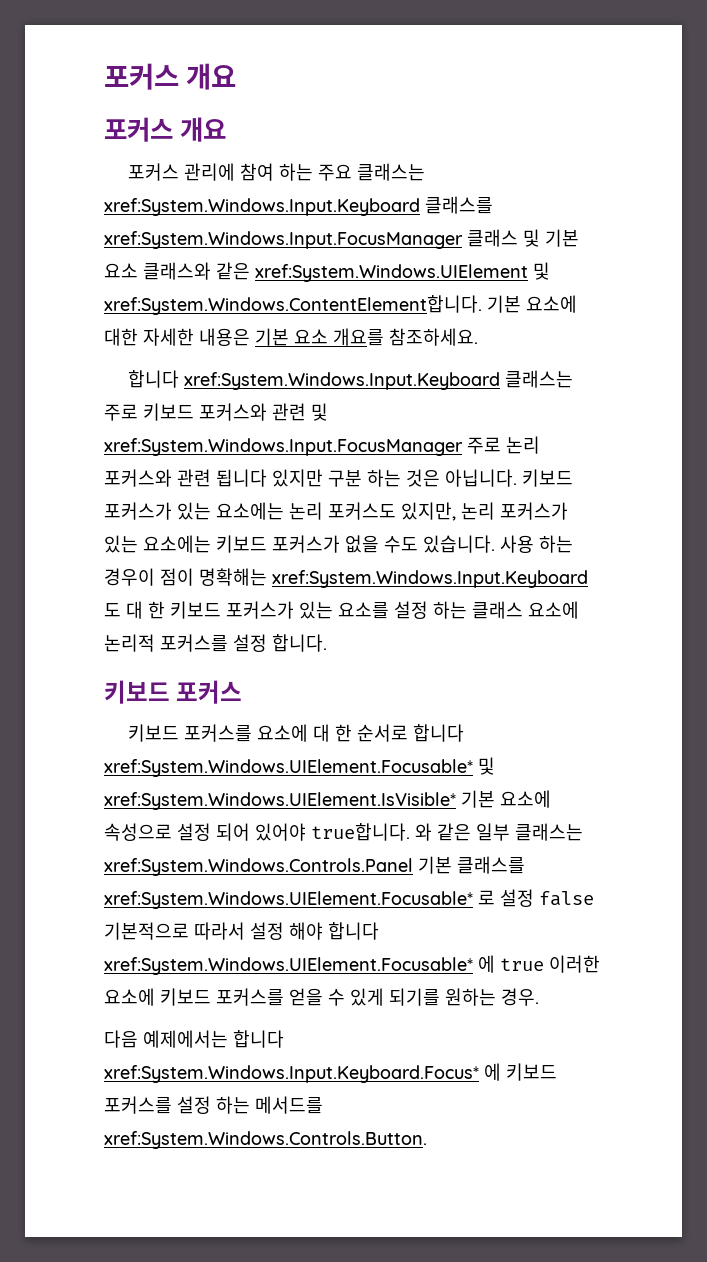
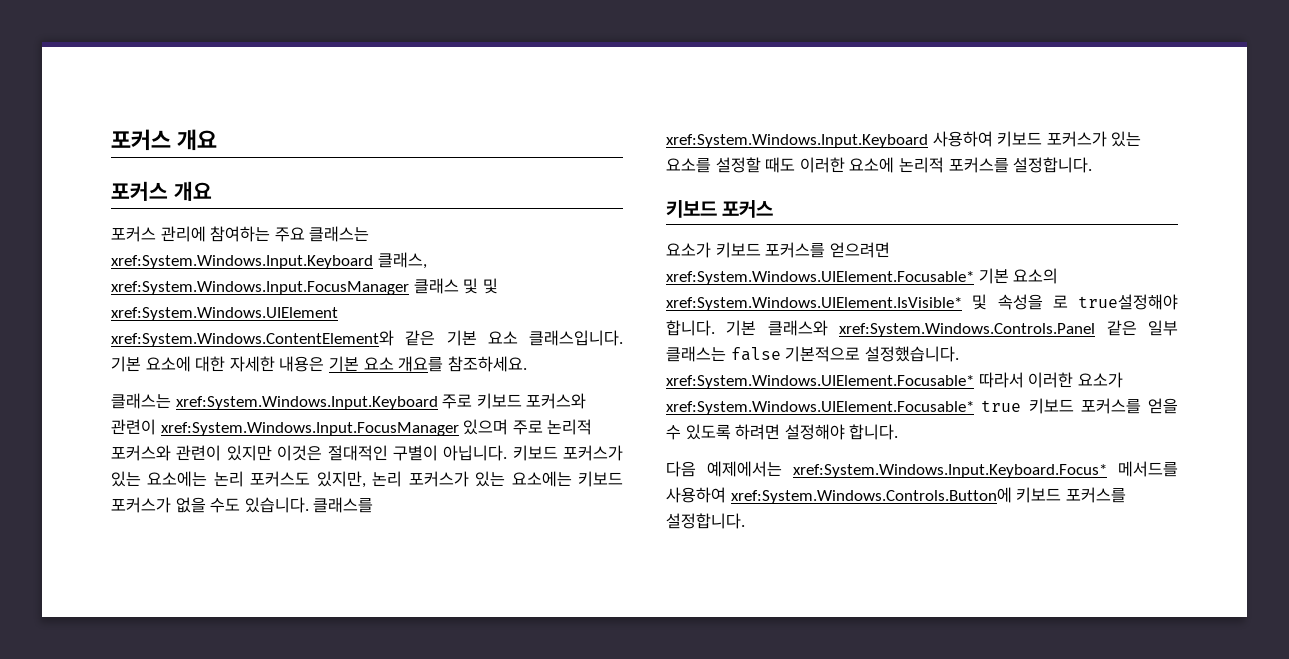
[240,163,314,181] 참여 하는 -> [210,226,271,242] 참여하는
[425,196,493,214] 클래스를 -> [377,252,427,269] 클래스,
[545,229,579,247] [104,262,550,282] [104,295,482,315] 기본 요소 클래스와 같은 xref:System.Windows.UIElement 및 xref:System.Windows.ContentElement합니다. -> [482,278,498,294] [111,307,338,321] [111,330,623,347] 및 xref:System.Windows.UIElement xref:System.Windows.ContentElement와 같은 기본 요소 클래스입니다.
[128,370,574,390] [104,403,328,421] [104,436,540,456] [104,469,440,487] 합니다 xref:System.Windows.Input.Keyboard 클래스는 주로 키보드 포커스와 관련 및 xref:System.Windows.Input.FocusManager 주로 논리 포커스와 관련 됩니다 있지만 구분 하는 것은 -> [111,393,587,410] [111,419,593,436] [111,445,438,461] 클래스는 xref:System.Windows.Input.Keyboard 주로 키보드 포커스와 관련이 xref:System.Windows.Input.FocusManager 있으며 주로 논리적 포커스와 관련이 있지만 이것은 절대적인 구별이
[500,535,573,553] [104,568,588,588] [104,601,165,619] 사용 하는 경우이 점이 명확해는 xref:System.Windows.Input.Keyboard 도 대 한 -> [313,497,374,513] [666,131,993,148] 클래스를 xref:System.Windows.Input.Keyboard 사용하여
[394,601,523,619] 설정 하는 클래스 -> [715,157,845,173] 설정할 때도 이러한
[233,634,327,652] 설정 합니다. -> [1013,157,1093,173] 설정합니다.
[128,724,465,742] [104,757,495,777] [104,790,551,810] [104,823,583,841] [104,856,525,876] [104,889,594,909] [104,922,379,940] [104,955,600,975] [104,988,539,1006] [104,1030,284,1048] [104,1063,557,1083] [104,1096,323,1114] [104,1131,427,1149] 키보드 포커스를 요소에 대 한 순서로 합니다 xref:System.Windows.UIElement.Focusable* 및 xref:System.Windows.UIElement.IsVisible* 기본 요소에 속성으로 설정 되어 있어야 true합니다. 와 같은 일부 클래스는 xref:System.Windows.Controls.Panel 기본 클래스를 xref:System.Windows.UIElement.Focusable* 로 설정 false 기본적으로 따라서 설정 해야 합니다 xref:System.Windows.UIElement.Focusable* 에 true 이러한 요소에 키보드 포커스를 얻을 수 있게 되기를 원하는 경우. // 다음 예제에서는 합니다 xref:System.Windows.Input.Keyboard.Focus* 에 키보드 포커스를 설정 하는 메서드를 xref:System.Windows.Controls.Button. -> [666,242,890,258] [666,268,1059,285] [666,294,1178,311] [666,320,1178,337] [666,346,959,362] [666,372,1123,389] [666,398,1178,415] [666,424,899,440] [666,461,1178,478] [666,487,1126,504] [666,513,745,529] 요소가 키보드 포커스를 얻으려면 xref:System.Windows.UIElement.Focusable* 기본 요소의 xref:System.Windows.UIElement.IsVisible* 및 속성을 로 true설정해야 합니다. 기본 클래스와 xref:System.Windows.Controls.Panel 같은 일부 클래스는 false 기본적으로 설정했습니다. xref:System.Windows.UIElement.Focusable* 따라서 이러한 요소가 xref:System.Windows.UIElement.Focusable* true 키보드 포커스를 얻을 수 있도록 하려면 설정해야 합니다. // 다음 예제에서는 xref:System.Windows.Input.Keyboard.Focus* 메서드를 사용하여 xref:System.Windows.Controls.Button에 키보드 포커스를 설정합니다.

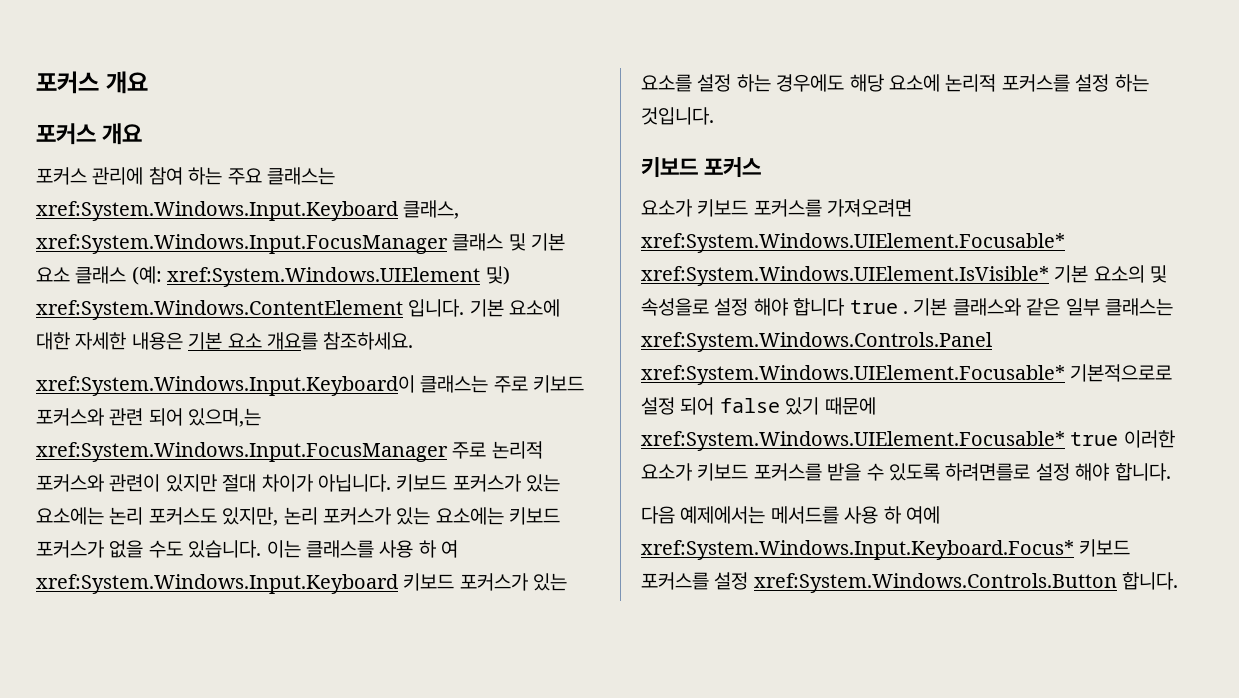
[210,226,271,242] 참여하는 -> [148,167,223,185] 참여 하는
[482,278,498,294] [111,307,338,321] [111,330,623,347] 및 xref:System.Windows.UIElement xref:System.Windows.ContentElement와 같은 기본 요소 클래스입니다. -> [531,233,566,251] [36,266,510,287] [36,299,465,320] 기본 요소 클래스 (예: xref:System.Windows.UIElement 및) xref:System.Windows.ContentElement 입니다.
[111,393,438,410] 클래스는 xref:System.Windows.Input.Keyboard -> [36,375,489,396] xref:System.Windows.Input.Keyboard이 클래스는
[111,419,509,436] 관련이 xref:System.Windows.Input.FocusManager 있으며 -> [109,408,262,427] [36,442,448,462] 관련 되어 있으며,는 xref:System.Windows.Input.FocusManager
[277,445,438,461] 이것은 절대적인 구별이 -> [222,474,313,492] 절대 차이가
[313,497,374,513] [666,131,1142,148] [666,157,1093,173] 클래스를 xref:System.Windows.Input.Keyboard 사용하여 키보드 포커스가 있는 요소를 설정할 때도 이러한 요소에 논리적 포커스를 설정합니다. -> [266,540,459,558] [36,573,568,594] [641,74,1149,92] [641,107,714,125] 이는 클래스를 사용 하 여 xref:System.Windows.Input.Keyboard 키보드 포커스가 있는 요소를 설정 하는 경우에도 해당 요소에 논리적 포커스를 설정 하는 것입니다.
[829,242,890,258] [666,268,1059,285] [666,294,1178,311] [666,320,715,336] 얻으려면 xref:System.Windows.UIElement.Focusable* 기본 요소의 xref:System.Windows.UIElement.IsVisible* 및 속성을 로 true설정해야 합니다. -> [827,199,913,217] [641,233,1065,253] [641,265,1168,286] [641,298,908,316] 가져오려면 xref:System.Windows.UIElement.Focusable* xref:System.Windows.UIElement.IsVisible* 기본 요소의 및 속성을로 설정 해야 합니다 true .
[839,323,1096,337] xref:System.Windows.Controls.Panel -> (1021, 307) none
[730,346,959,362] [666,372,1123,389] [666,398,1178,415] false 기본적으로 설정했습니다. xref:System.Windows.UIElement.Focusable* 따라서 이러한 요소가 xref:System.Windows.UIElement.Focusable* true 키보드 포커스를 얻을 -> [641,332,992,352] [641,364,1173,385] [641,397,876,415] [641,430,1175,451] [641,463,862,481] xref:System.Windows.Controls.Panel xref:System.Windows.UIElement.Focusable* 기본적으로로 설정 되어 false 있기 때문에 xref:System.Windows.UIElement.Focusable* true 이러한 요소가 키보드 포커스를 받을
[735,424,845,440] 하려면 설정해야 -> [945,463,1110,481] 하려면를로 설정 해야
[793,461,1178,478] [666,487,1126,504] [666,513,745,529] xref:System.Windows.Input.Keyboard.Focus* 메서드를 사용하여 xref:System.Windows.Controls.Button에 키보드 포커스를 설정합니다. -> [770,506,940,524] [641,539,1131,560] [641,572,1179,593] 메서드를 사용 하 여에 xref:System.Windows.Input.Keyboard.Focus* 키보드 포커스를 설정 xref:System.Windows.Controls.Button 합니다.

